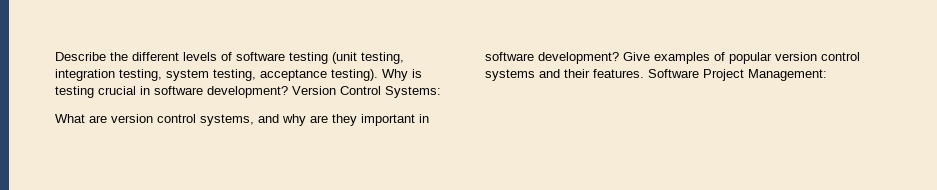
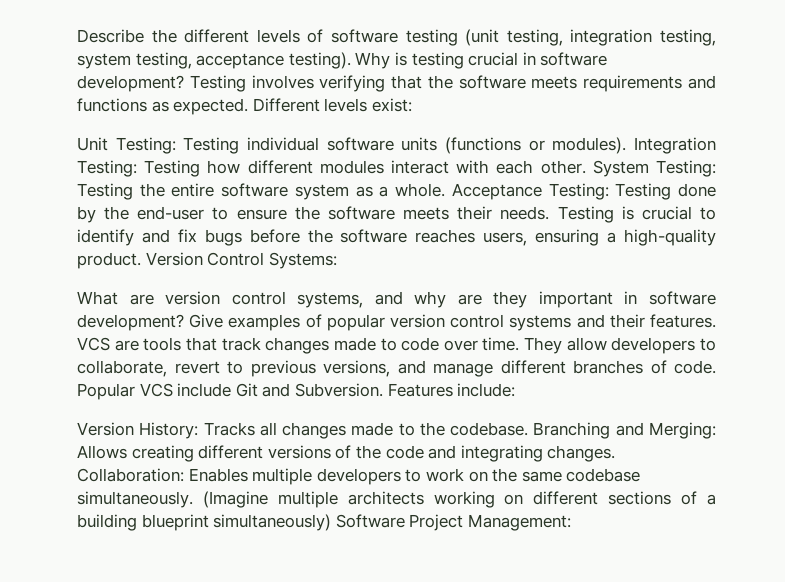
(288, 92) none -> [189,75,716,92] [77,98,412,115] [77,137,716,154] [77,160,716,177] [77,183,717,200] [77,206,716,223] [77,229,716,246] [77,252,141,269] Testing involves verifying that the software meets requirements and functions as expected. Different levels exist: // Unit Testing: Testing individual software units (functions or modules). Integration Testing: Testing how different modules interact with each other. System Testing: Testing the entire software system as a whole. Acceptance Testing: Testing done by the end-user to ensure the software meets their needs. Testing is crucial to identify and fix bugs before the software reaches users, ensuring a high-quality product.
(644, 73) none -> [77,337,717,354] [77,360,716,377] [77,383,516,400] [77,422,716,439] [77,445,616,462] [77,468,641,485] [77,491,716,508] [77,514,332,531] VCS are tools that track changes made to code over time. They allow developers to collaborate, revert to previous versions, and manage different branches of code. Popular VCS include Git and Subversion. Features include: // Version History: Tracks all changes made to the codebase. Branching and Merging: Allows creating different versions of the code and integrating changes. Collaboration: Enables multiple developers to work on the same codebase simultaneously. (Imagine multiple architects working on different sections of a building blueprint simultaneously)

